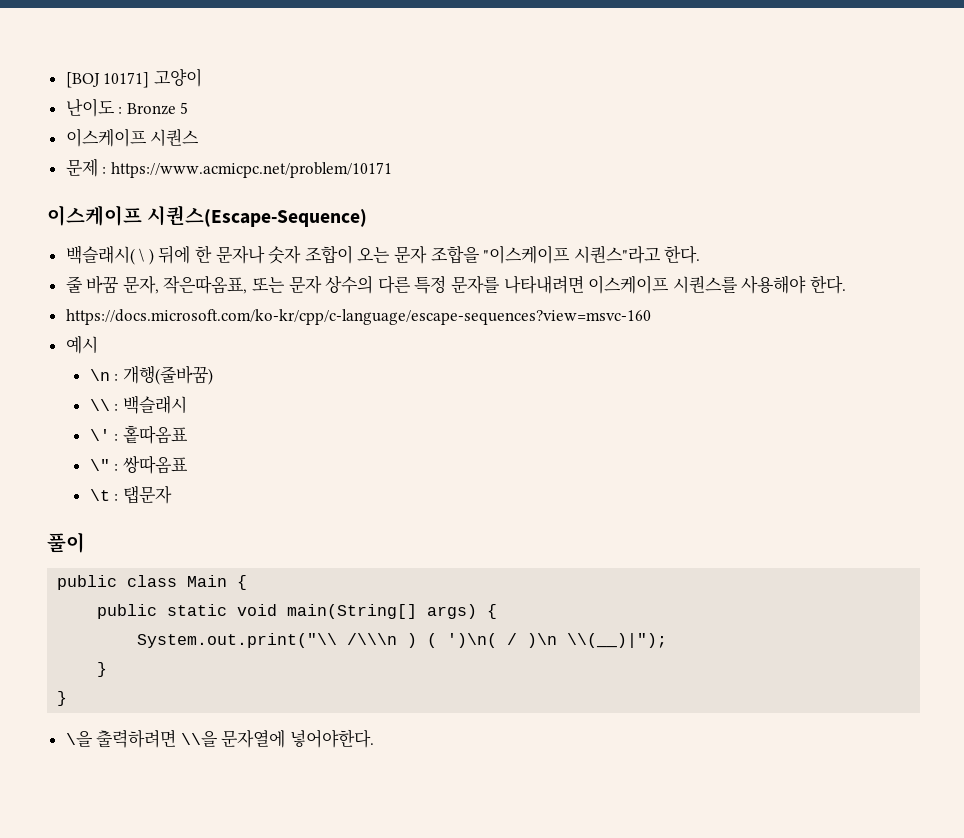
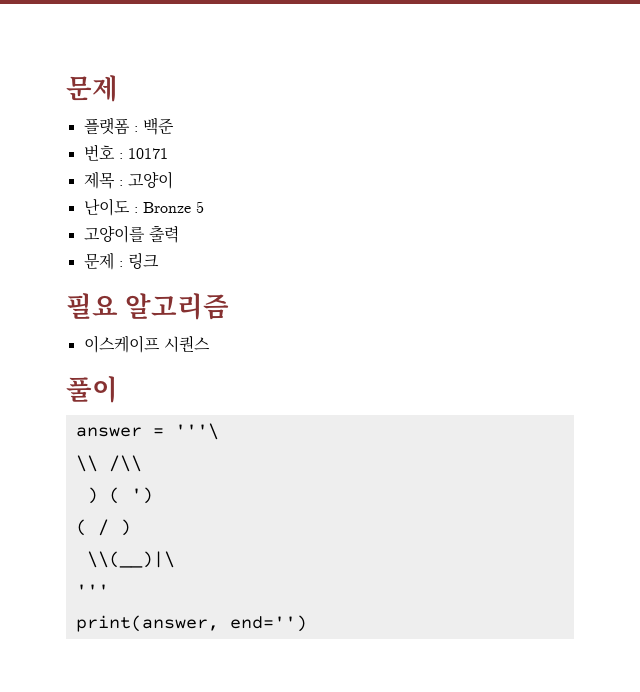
[65,72,150,88] [BOJ 10171] -> [66,75,118,102] [83,117,174,135] [83,144,168,161] [83,171,123,189] 문제 // 플랫폼 : 백준 // 번호 : 10171 // 제목 :
[65,128,200,147] [65,158,392,178] [47,205,368,227] [65,245,701,265] [65,275,846,294] [65,309,651,325] [65,336,98,354] [89,365,213,385] [89,395,187,414] [89,425,188,444] [89,455,188,474] [89,486,172,504] [47,532,85,553] [57,575,248,590] [97,604,498,619] [137,633,668,648] [97,662,108,677] [57,691,68,706] [65,729,375,748] 이스케이프 시퀀스 // 문제 : https://www.acmicpc.net/problem/10171 // 이스케이프 시퀀스(Escape-Sequence) // 백슬래시( \ ) 뒤에 한 문자나 숫자 조합이 오는 문자 조합을 "이스케이프 시퀀스"라고 한다. // 줄 바꿈 문자, 작은따옴표, 또는 문자 상수의 다른 특정 문자를 나타내려면 이스케이프 시퀀스를 사용해야 한다. // https://docs.microsoft.com/ko-kr/cpp/c-language/escape-sequences?view=msvc-160 // 예시 // \n : 개행(줄바꿈) // \\ : 백슬래시 // \' : 홑따옴표 // \" : 쌍따옴표 // \t : 탭문자 // 풀이 // public class Main { // public static void main(String[] args) { // System.out.print("\\ /\\\n ) ( ')\n( / )\n \\(__)|"); // } // } // \을 출력하려면 \\을 문자열에 넣어야한다. -> [83,225,179,243] [83,252,159,270] [66,293,230,320] [83,335,210,353] [66,376,118,403] [75,423,219,440] [75,455,142,472] [86,487,153,504] [75,519,131,536] [86,551,175,568] [75,584,109,596] [75,615,307,632] 고양이를 출력 // 문제 : 링크 // 필요 알고리즘 // 이스케이프 시퀀스 // 풀이 // answer = '''\ // \\ /\\ // ) ( ') // ( / ) // \\(__)|\ // ''' // print(answer, end='')

